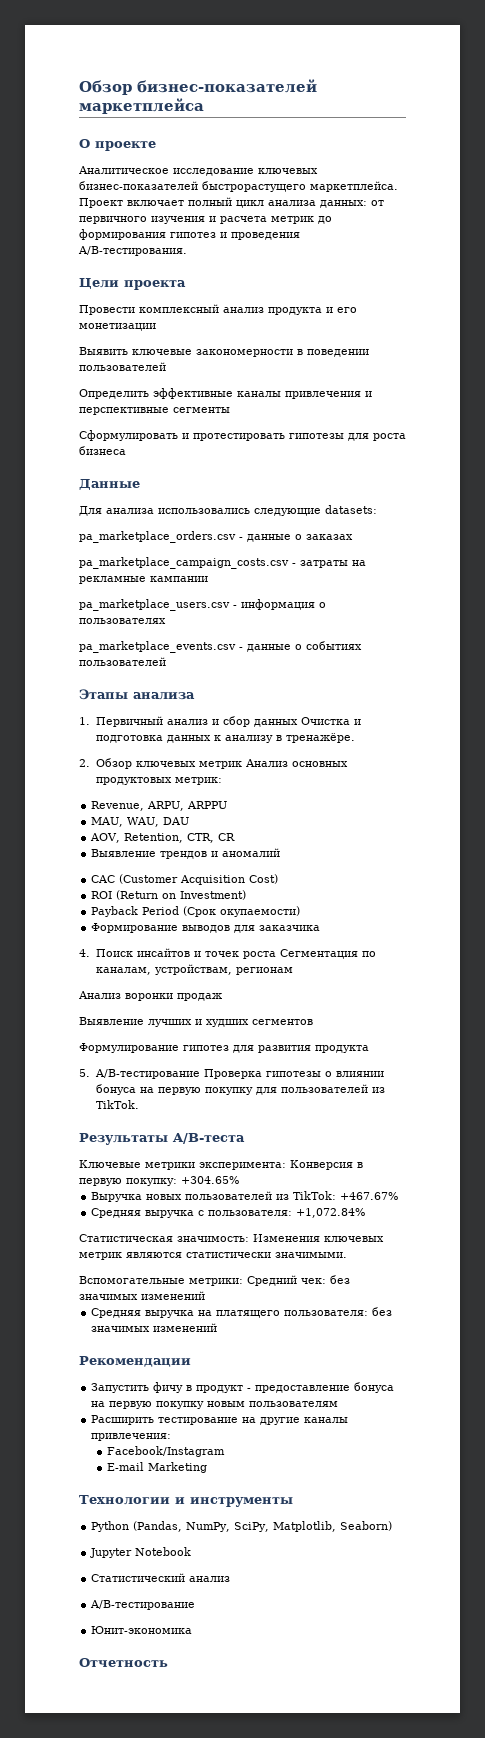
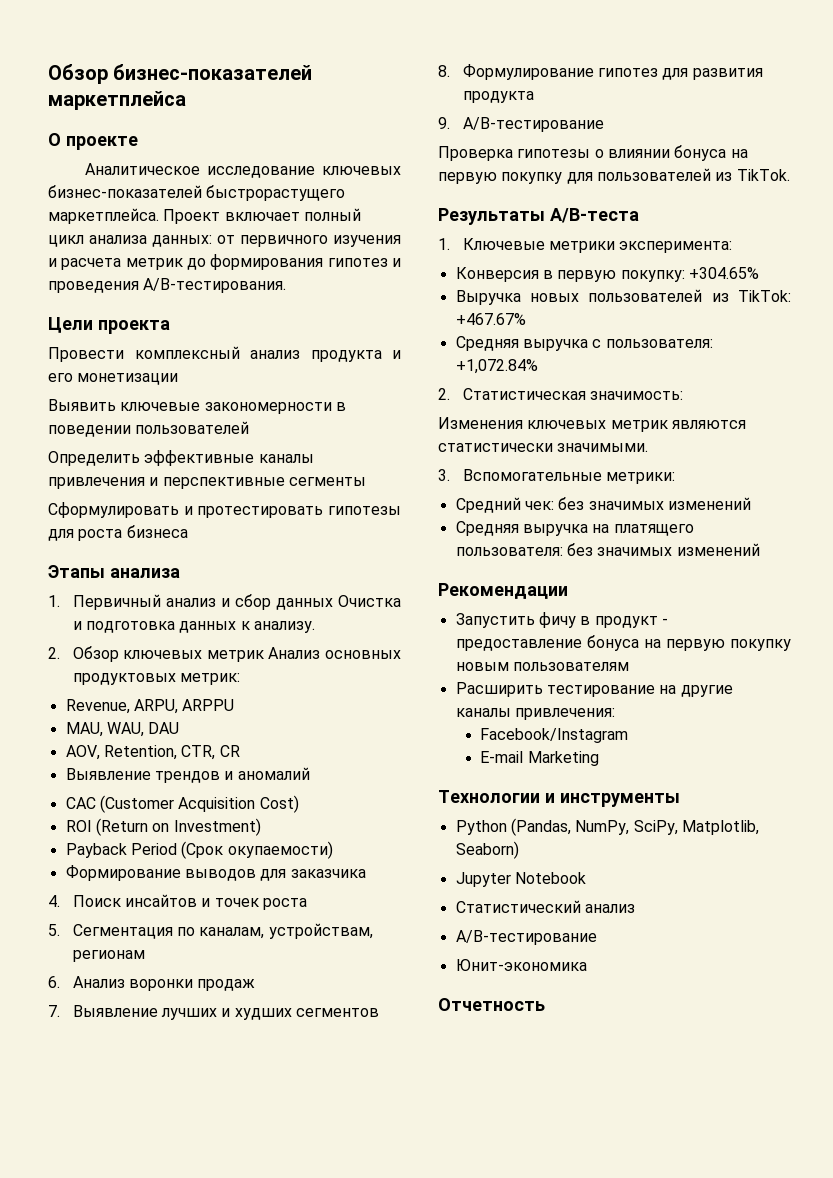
[79,479,140,490] [79,505,377,516] [79,531,353,543] [79,557,366,569] [79,576,208,584] [79,599,326,611] [79,618,166,624] [79,641,362,653] [79,657,166,666] // Данные // Для анализа использовались следующие datasets: // pa_marketplace_orders.csv - данные о заказах // pa_marketplace_campaign_costs.csv - затраты на рекламные кампании // pa_marketplace_users.csv - информация о пользователях // pa_marketplace_events.csv - данные о событиях пользователей -> (188, 531) none
[224,733,355,743] анализу в тренажёре. -> [253,621,315,633] анализу.
(276, 955) none -> [48,924,60,936] // 5.
(293, 971) none -> [48,976,60,988] 6.
(222, 997) none -> [48,1005,60,1017] 7.
(313, 1022) none -> [438,65,450,77] 8.
[79,1069,200,1079] 5. A/B-тестирование -> [438,117,604,132] 9. A/B-тестирование //
(245, 1138) none -> [438,238,450,250] 1.
(286, 1166) none -> (733, 247) //
(366, 1213) none -> [438,388,450,400] 2.
(249, 1239) none -> (684, 395) //
(347, 1255) none -> [438,469,450,481] 3.
(243, 1282) none -> (676, 478) //

